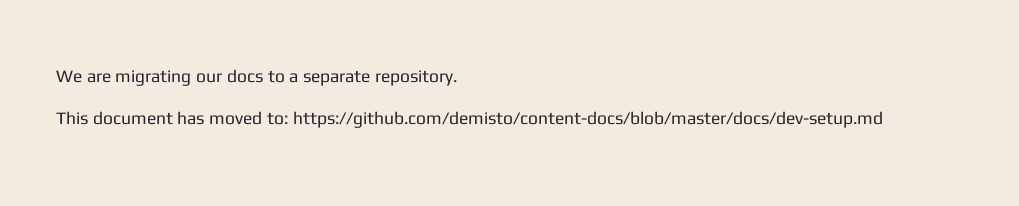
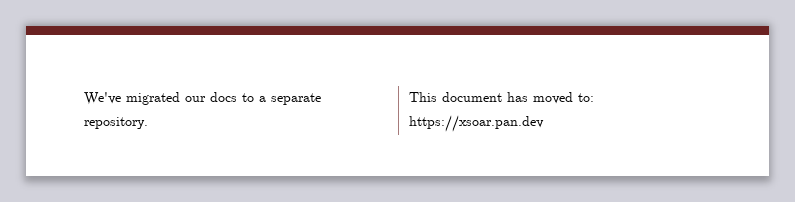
[56,70,192,86] We are migrating -> [84,92,180,105] We've migrated
[292,111,883,128] https://github.com/demisto/content-docs/blob/master/docs/dev-setup.md -> [409,115,544,132] https://xsoar.pan.dev

